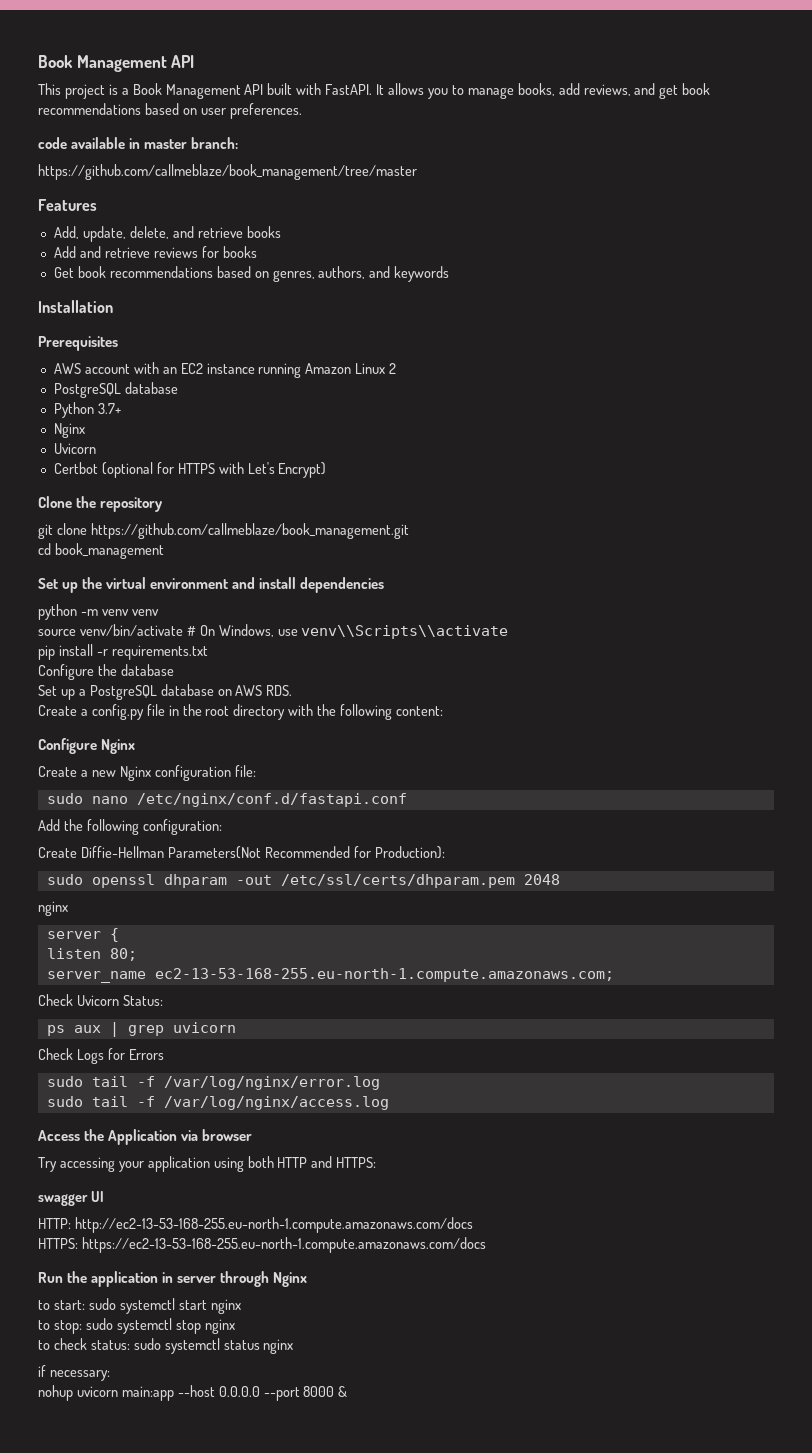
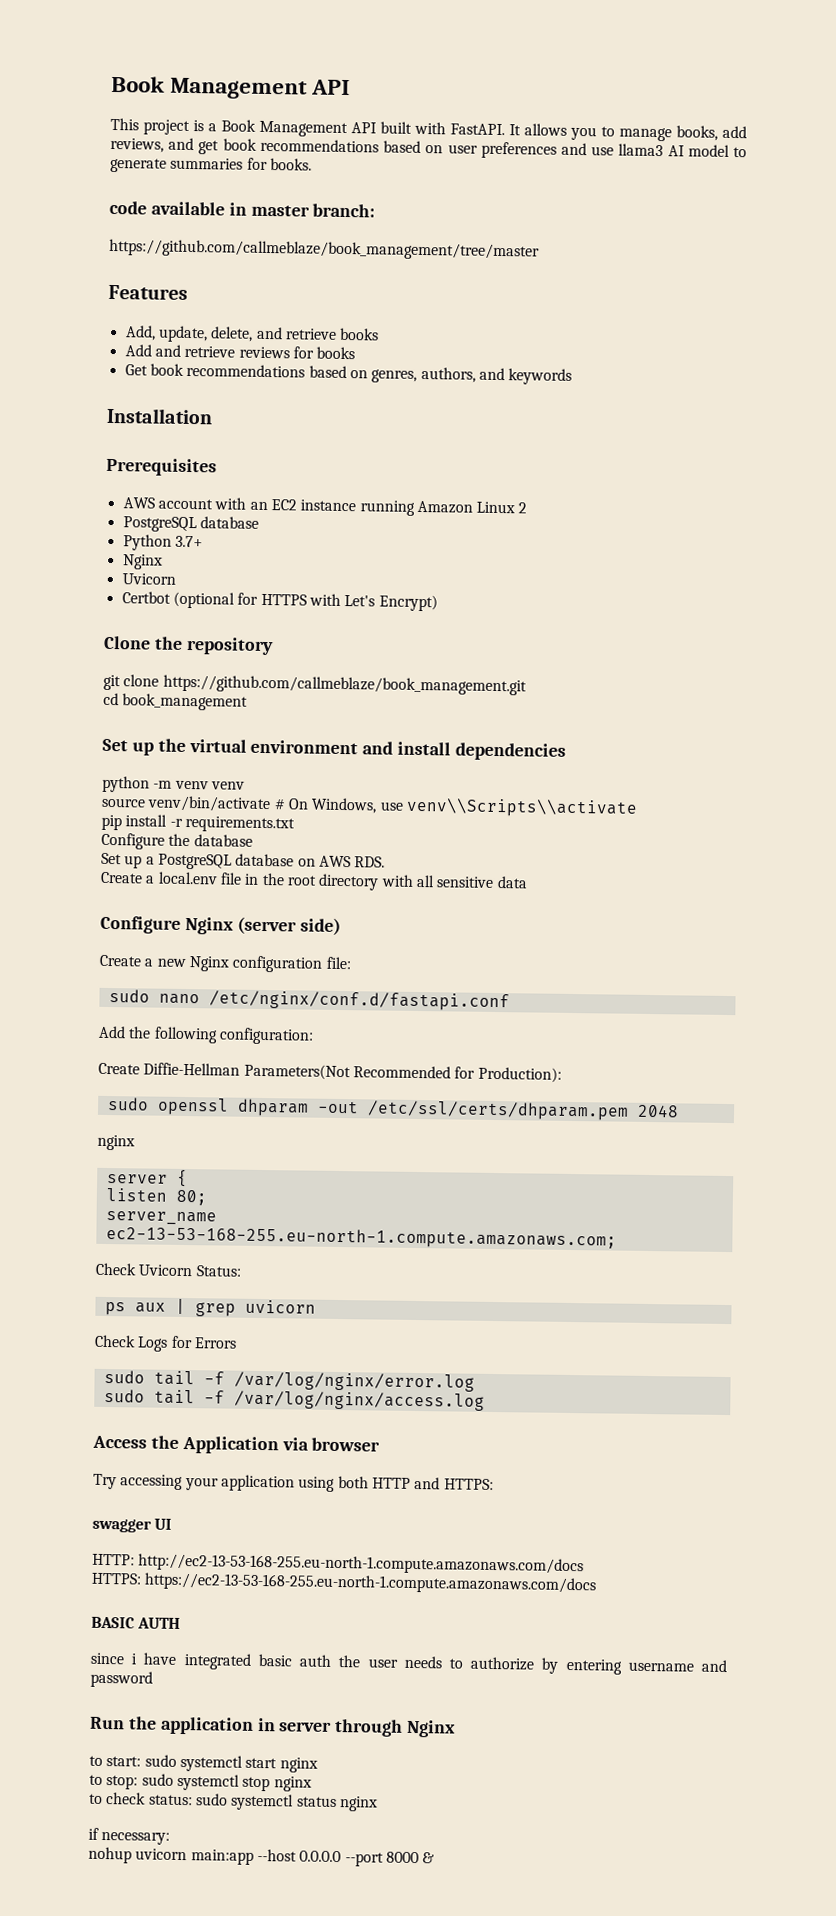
[229,103,302,119] preferences. -> [480,141,747,159] [110,157,312,173] preferences and use llama3 AI model to generate summaries for books.
[91,704,144,720] config.py -> [157,871,218,885] local.env
[317,704,444,720] the following content: -> [415,874,528,889] all sensitive data
(136, 746) none -> [236,916,341,935] (server side)
(486, 1245) none -> [91,1616,182,1629] [90,1652,727,1675] [90,1670,153,1688] // BASIC AUTH // since i have integrated basic auth the user needs to authorize by entering username and password

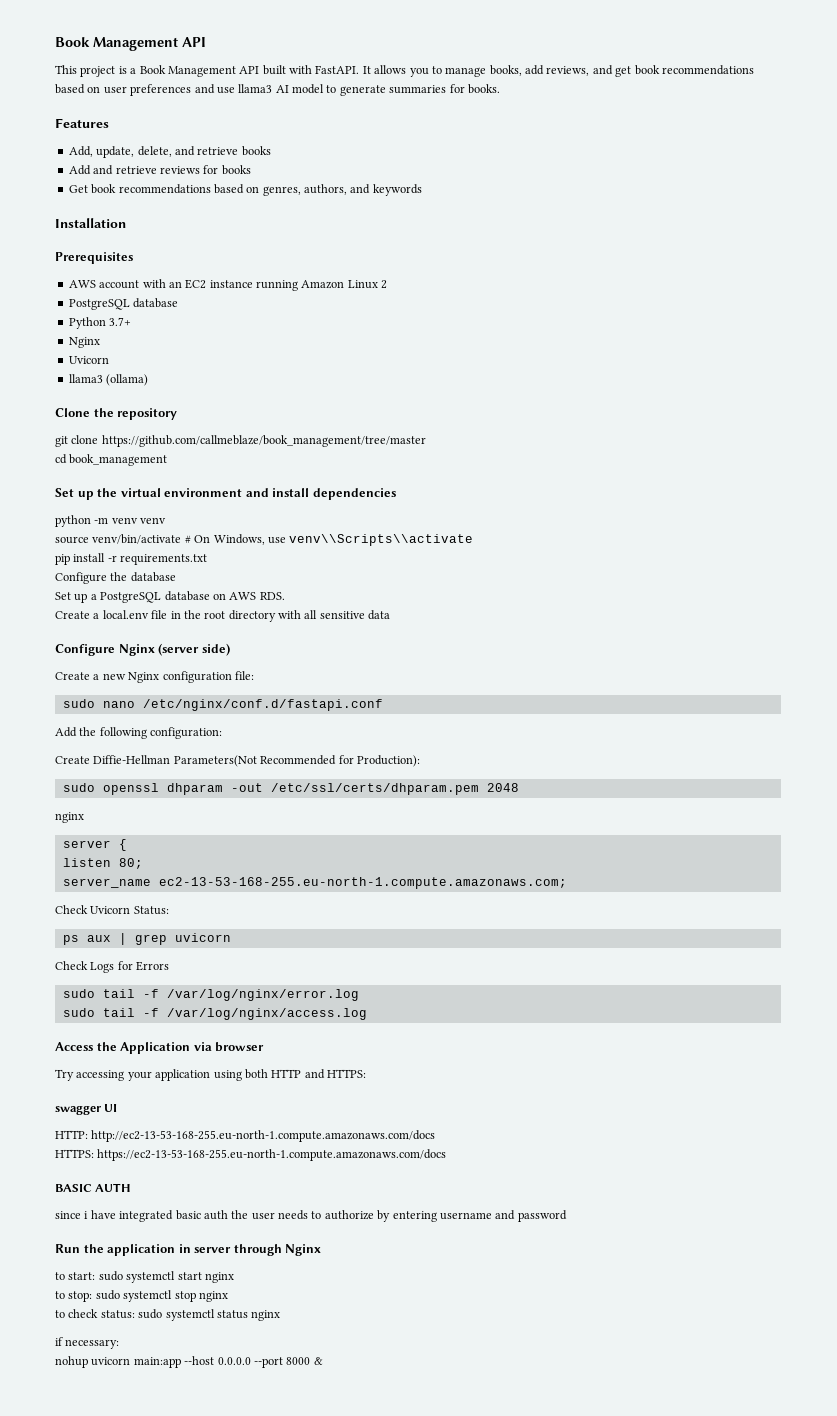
[109,200,376,218] [109,238,540,261] // code available in master branch: // https://github.com/callmeblaze/book_management/tree/master -> (500, 89) none
[121,591,438,612] Certbot (optional for HTTPS with Let's Encrypt) -> [68,374,149,386] llama3 (ollama)
[162,674,527,696] https://github.com/callmeblaze/book_management.git -> [101,435,426,447] https://github.com/callmeblaze/book_management/tree/master

